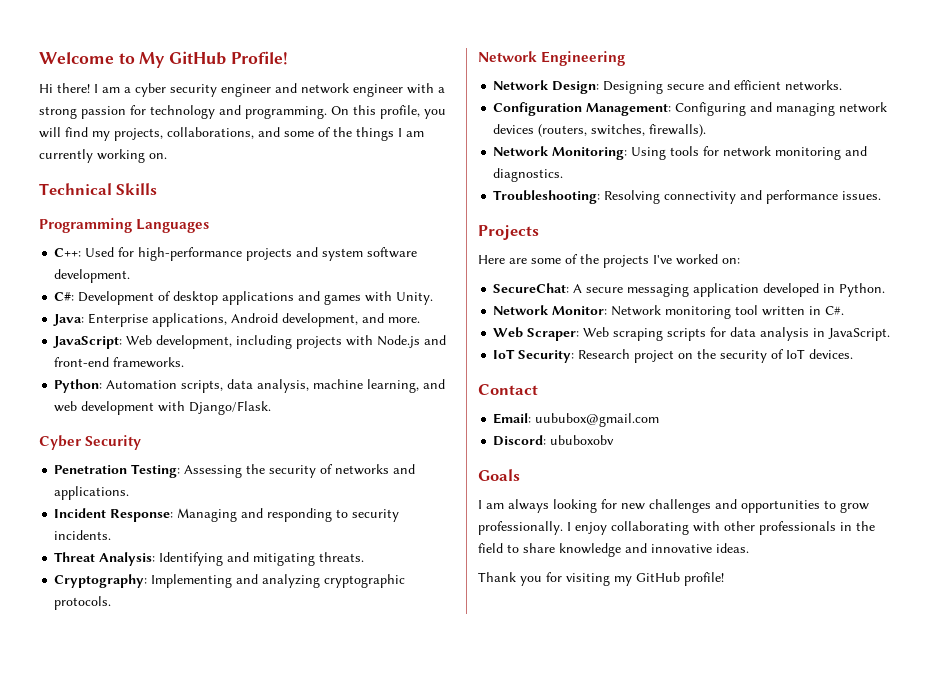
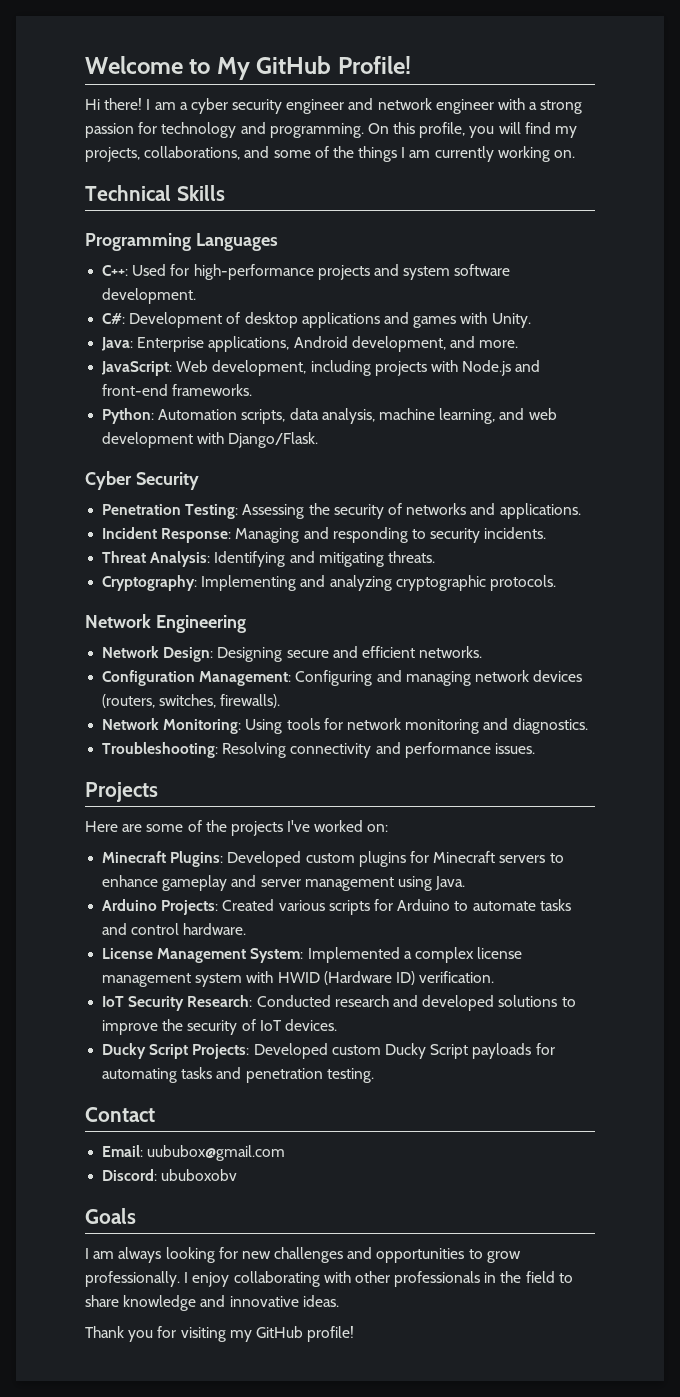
[493,283,886,297] [493,305,845,319] [493,327,891,341] [493,349,694,363] SecureChat: A secure messaging application developed in Python. // Network Monitor: Network monitoring tool written in C#. // Web Scraper: Web scraping scripts for data analysis in JavaScript. // IoT Security: Research project on -> [102,851,564,867] [102,875,466,891] [102,899,571,915] [102,923,247,935] [102,947,523,963] [102,971,495,987] [102,995,576,1011] [102,1020,159,1035] Minecraft Plugins: Developed custom plugins for Minecraft servers to enhance gameplay and server management using Java. // Arduino Projects: Created various scripts for Arduino to automate tasks and control hardware. // License Management System: Implemented a complex license management system with HWID (Hardware ID) verification. // IoT Security Research: Conducted research and developed solutions to improve
(854, 354) none -> [102,1043,555,1059] [102,1067,374,1083] // Ducky Script Projects: Developed custom Ducky Script payloads for automating tasks and penetration testing.

